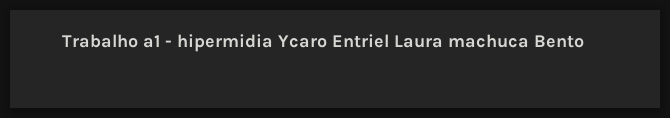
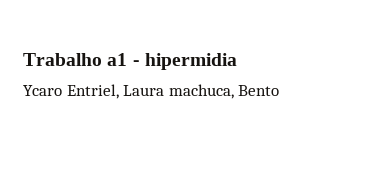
[278,34,529,48] Ycaro Entriel Laura machuca -> [23,84,234,99] // Ycaro Entriel, Laura machuca,

